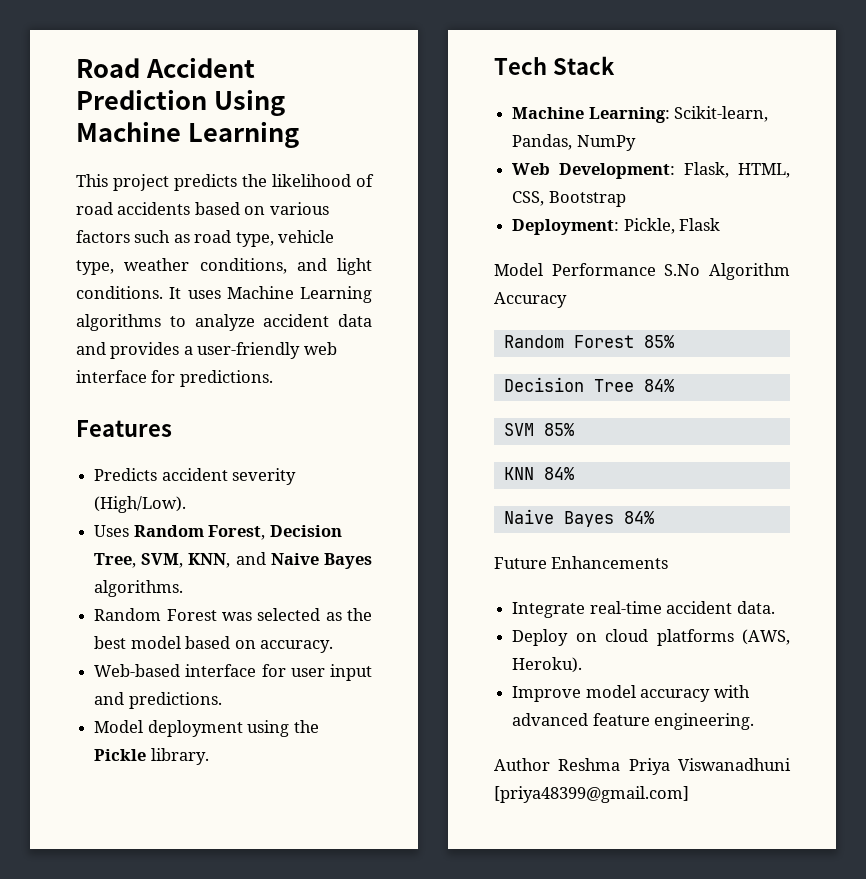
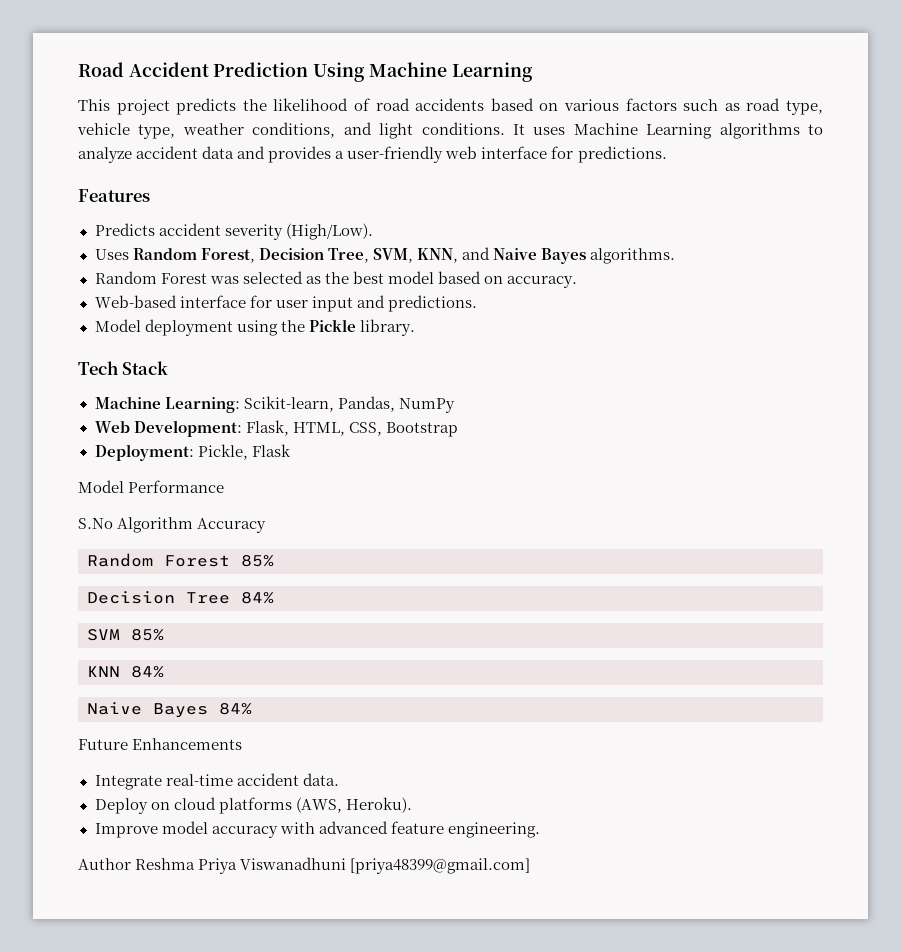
(656, 269) none -> (225, 486) //

